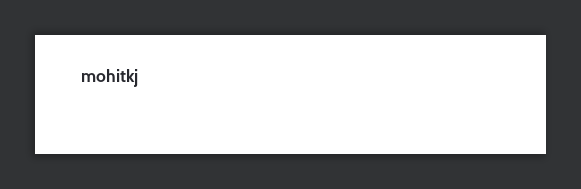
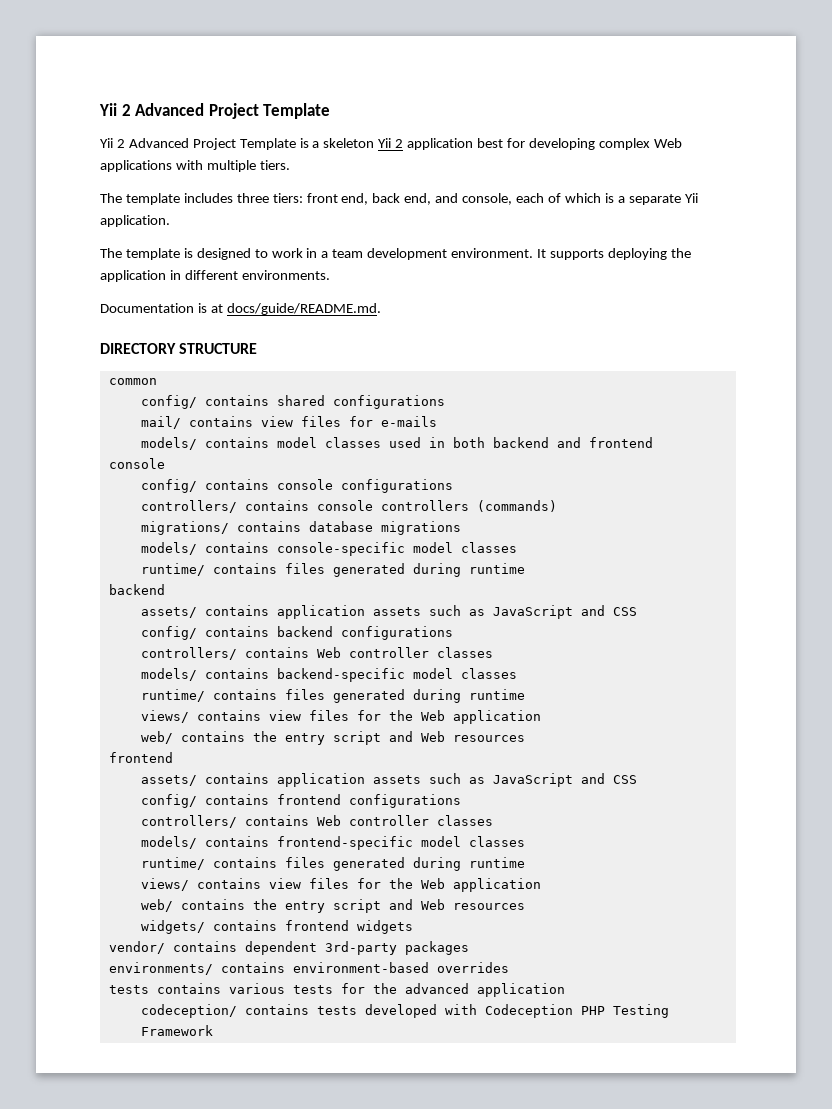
[81,69,138,87] mohitkj -> [99,103,331,119] [100,138,682,150] [100,160,290,172] [100,193,698,205] [100,215,170,227] [100,248,691,260] [100,270,330,282] [100,303,381,315] [100,343,258,354] [108,378,157,385] [140,395,445,409] [140,416,437,429] [140,437,653,450] [108,458,165,469] [140,479,453,493] [140,500,557,513] [140,521,461,535] [140,542,517,556] [140,563,525,577] [108,584,165,595] [140,605,637,619] [140,626,453,640] [140,647,493,660] [140,668,517,682] [140,689,525,703] [140,710,541,724] [140,731,525,745] [108,752,173,763] [140,773,637,787] [140,794,461,808] [140,815,493,828] [140,836,525,850] [140,857,525,871] [140,878,541,892] [140,899,525,913] [140,920,413,934] [108,941,469,955] [108,962,509,975] [108,983,565,997] [140,1004,669,1018] [140,1025,213,1036] Yii 2 Advanced Project Template // Yii 2 Advanced Project Template is a skeleton Yii 2 application best for developing complex Web applications with multiple tiers. // The template includes three tiers: front end, back end, and console, each of which is a separate Yii application. // The template is designed to work in a team development environment. It supports deploying the application in different environments. // Documentation is at docs/guide/README.md. // DIRECTORY STRUCTURE // common // config/ contains shared configurations // mail/ contains view files for e-mails // models/ contains model classes used in both backend and frontend // console // config/ contains console configurations // controllers/ contains console controllers (commands) // migrations/ contains database migrations // models/ contains console-specific model classes // runtime/ contains files generated during runtime // backend // assets/ contains application assets such as JavaScript and CSS // config/ contains backend configurations // controllers/ contains Web controller classes // models/ contains backend-specific model classes // runtime/ contains files generated during runtime // views/ contains view files for the Web application // web/ contains the entry script and Web resources // frontend // assets/ contains application assets such as JavaScript and CSS // config/ contains frontend configurations // controllers/ contains Web controller classes // models/ contains frontend-specific model classes // runtime/ contains files generated during runtime // views/ contains view files for the Web application // web/ contains the entry script and Web resources // widgets/ contains frontend widgets // vendor/ contains dependent 3rd-party packages // environments/ contains environment-based overrides // tests contains various tests for the advanced application // codeception/ contains tests developed with Codeception PHP Testing Framework

